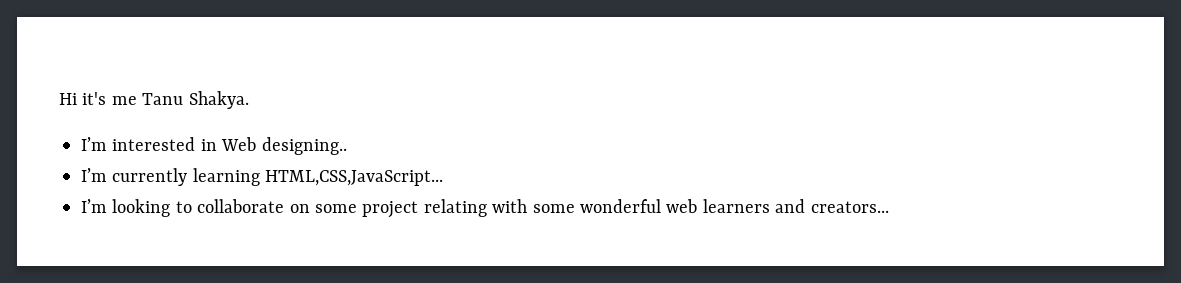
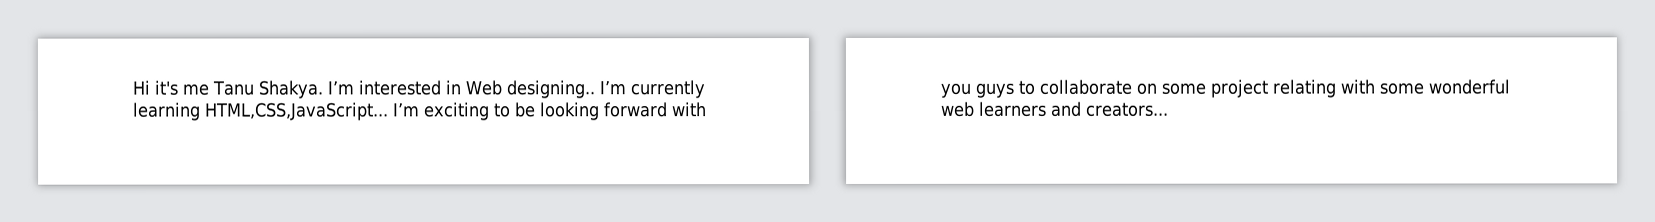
(249, 100) // -> (323, 89) none
(347, 146) // -> (595, 89) none
[81,199,171,217] // I’m looking -> [392,102,707,121] [940,82,1014,98] I’m exciting to be looking forward with you guys

